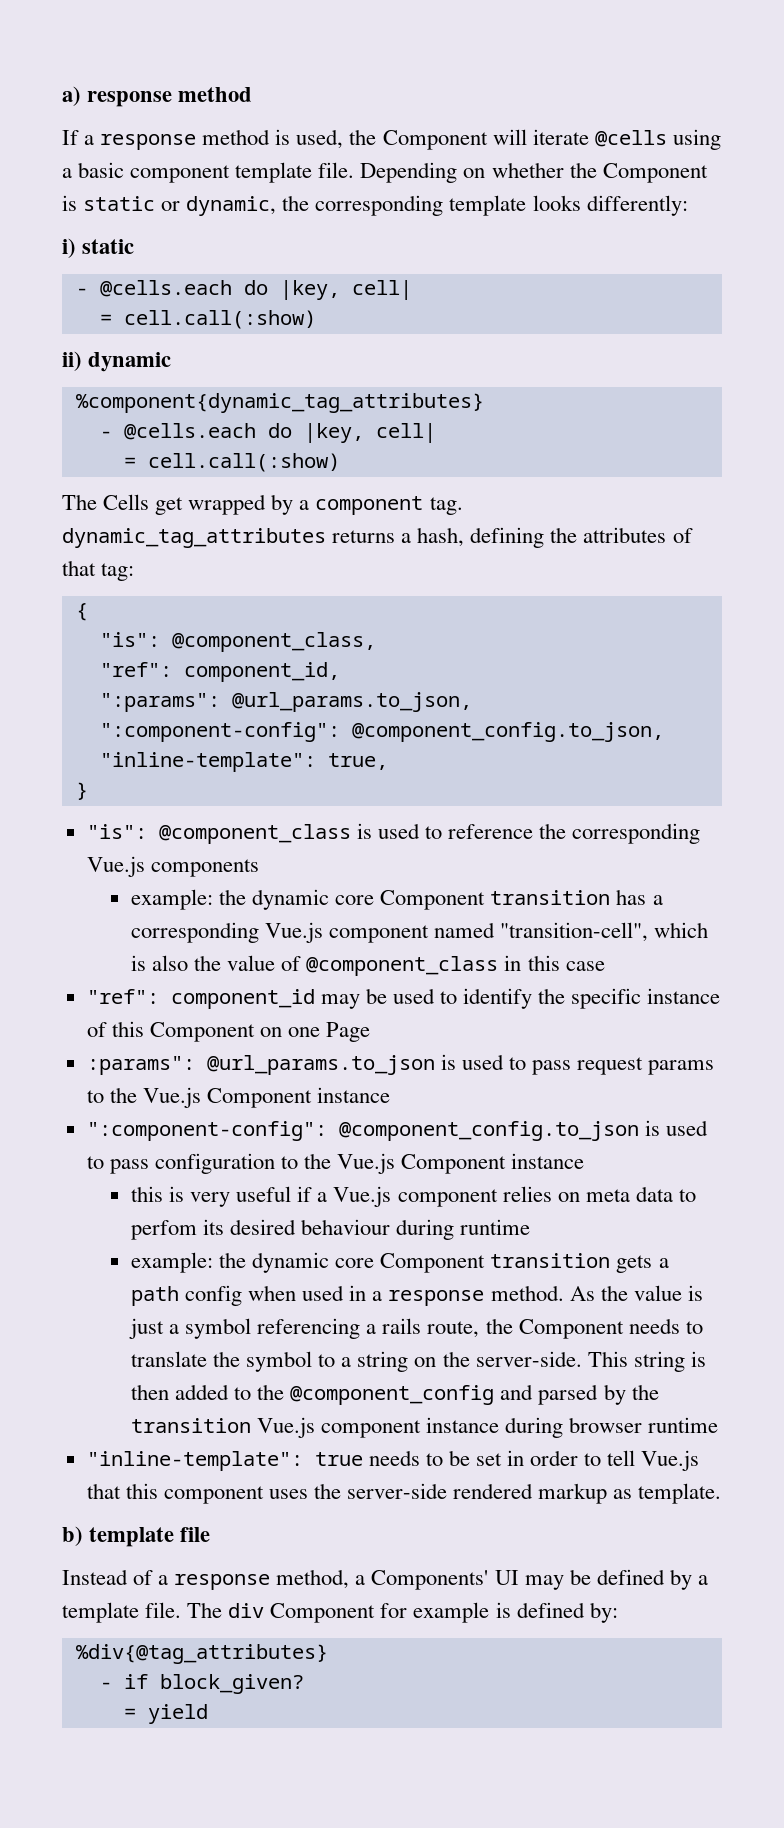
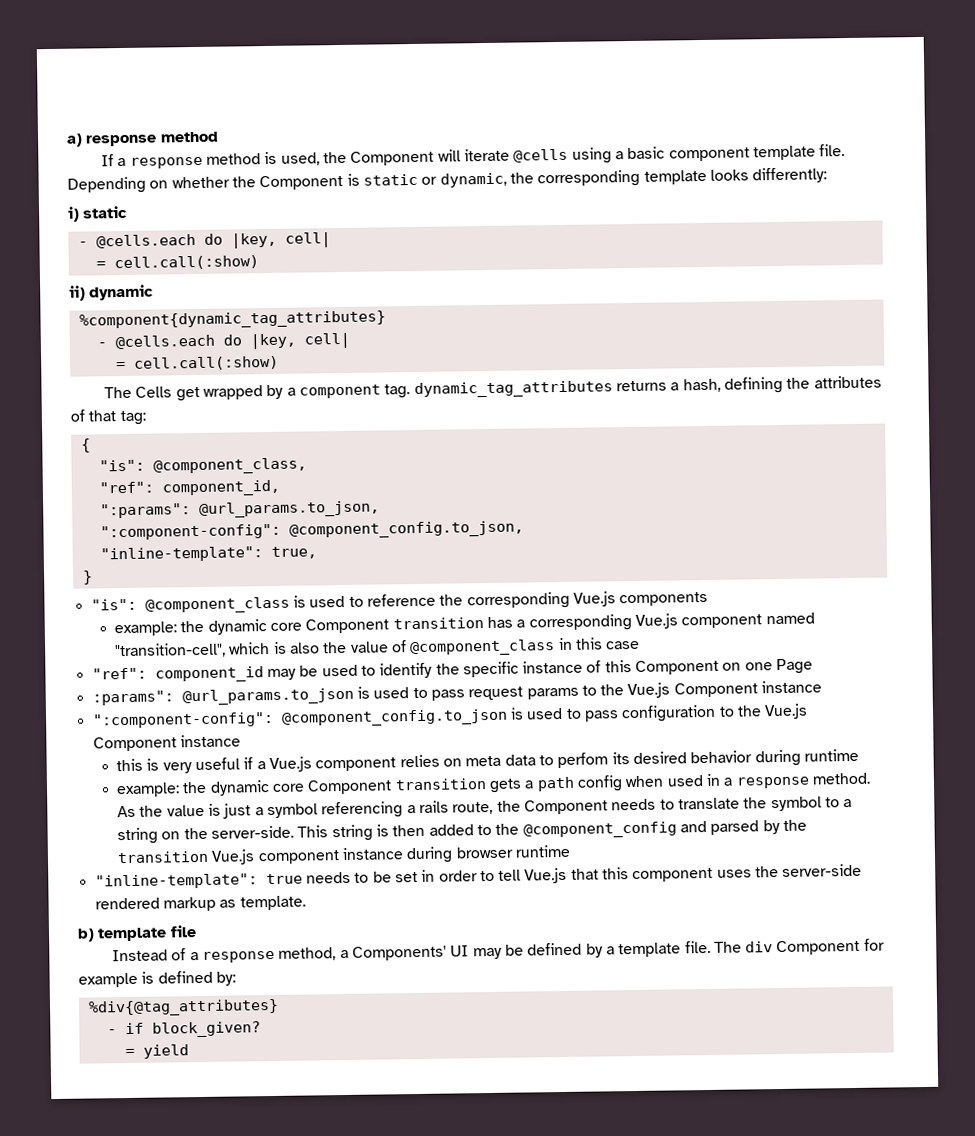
[301,1219,391,1235] behaviour -> [690,750,753,764] behavior

